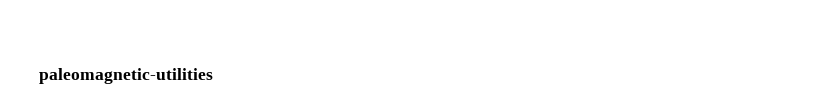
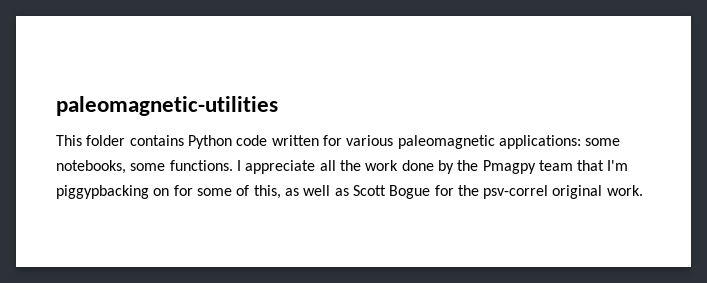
(213, 76) none -> [56,135,621,149] [56,160,629,174] [56,185,643,199] // This folder contains Python code written for various paleomagnetic applications: some notebooks, some functions. I appreciate all the work done by the Pmagpy team that I'm piggypbacking on for some of this, as well as Scott Bogue for the psv-correl original work.

